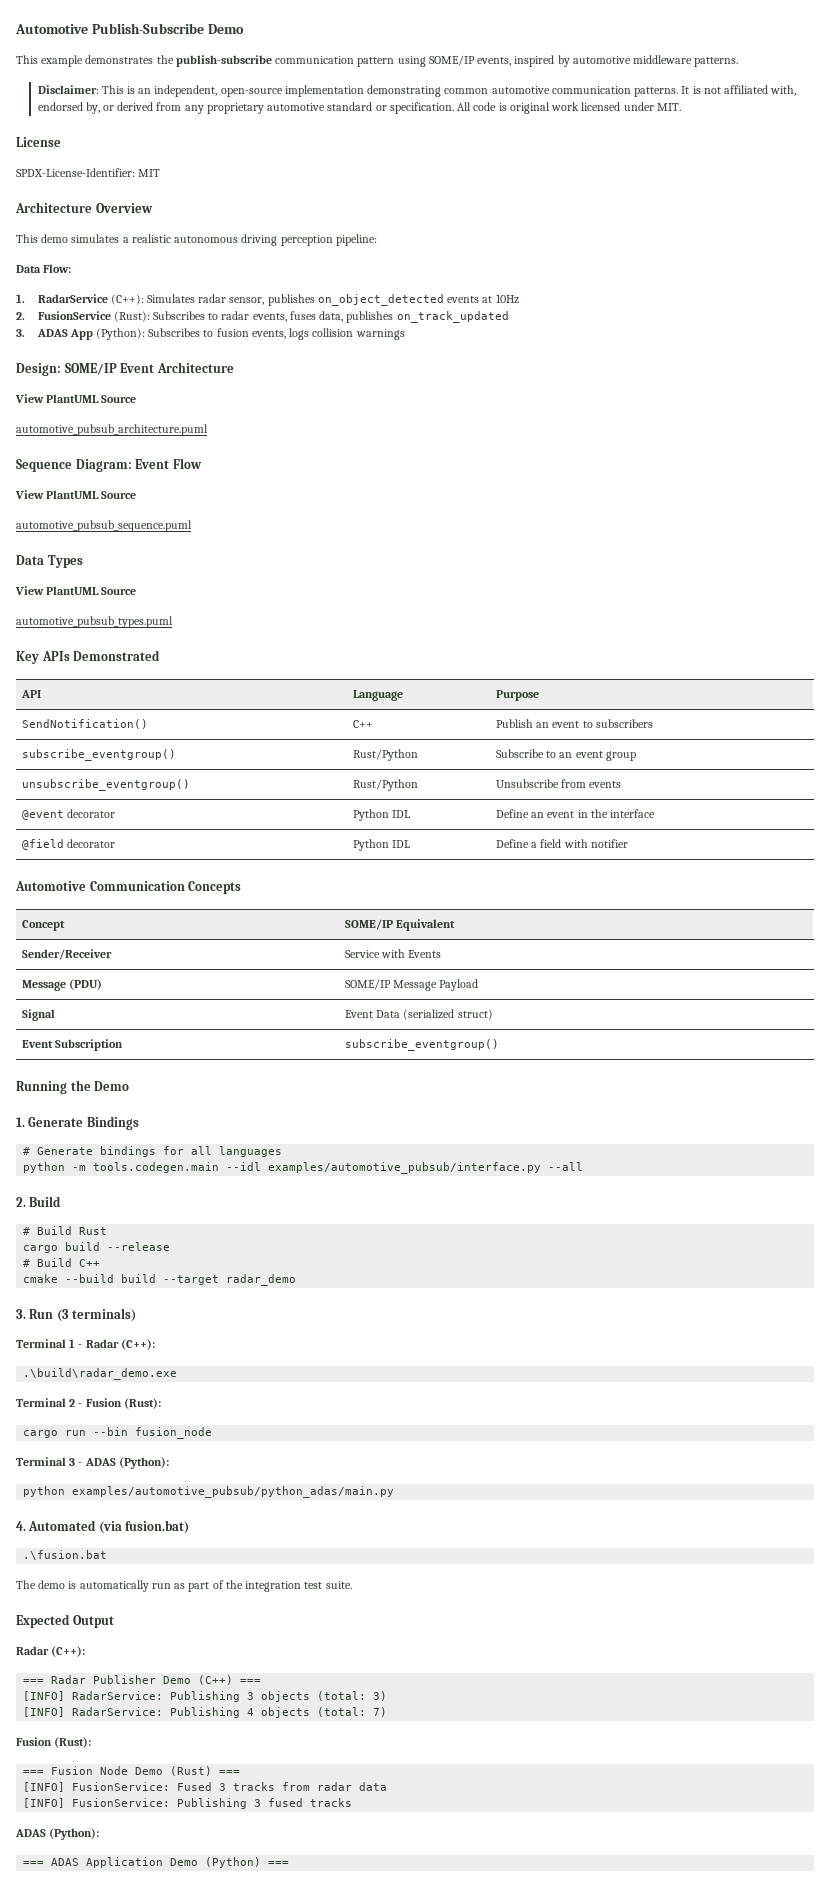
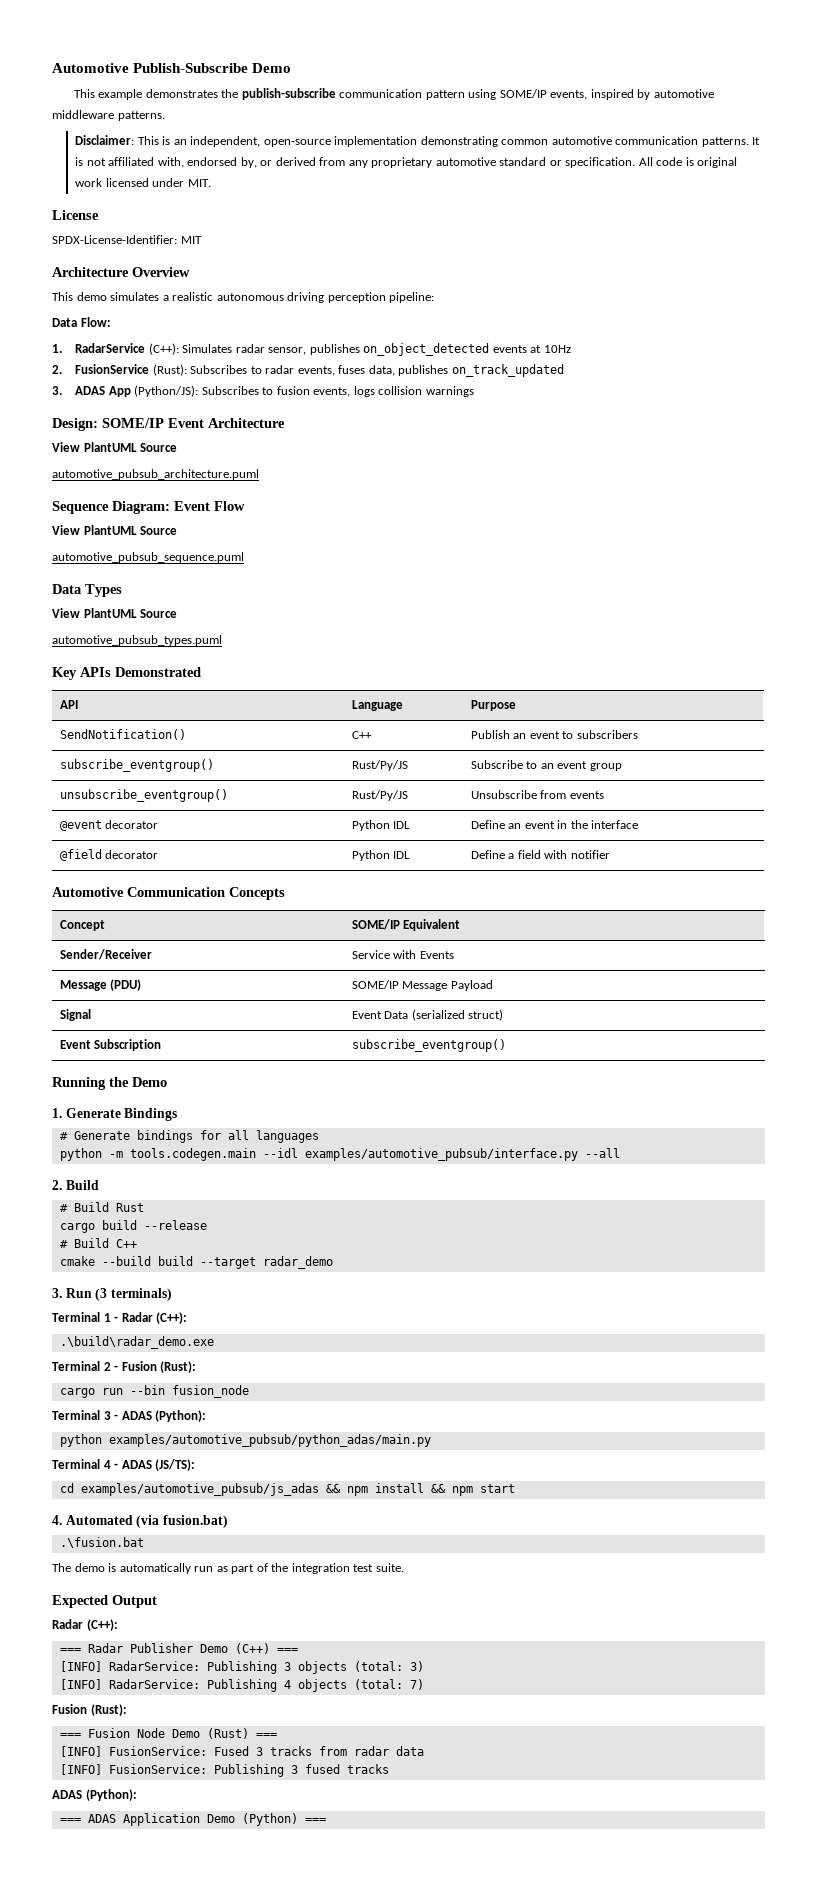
[95,328,145,340] (Python): -> [134,385,199,397] (Python/JS):
[352,749,418,761] Rust/Python -> [351,760,408,771] Rust/Py/JS
[352,779,418,791] Rust/Python -> [351,790,408,801] Rust/Py/JS
(395, 1492) none -> [52,1459,196,1471] [59,1483,515,1496] // Terminal 4 - ADAS (JS/TS): // cd examples/automotive_pubsub/js_adas && npm install && npm start

